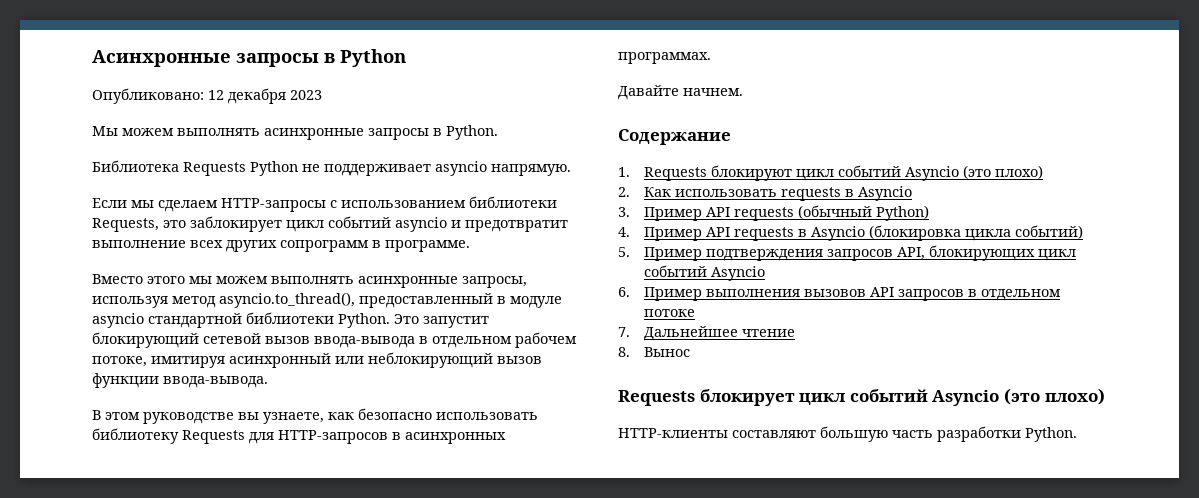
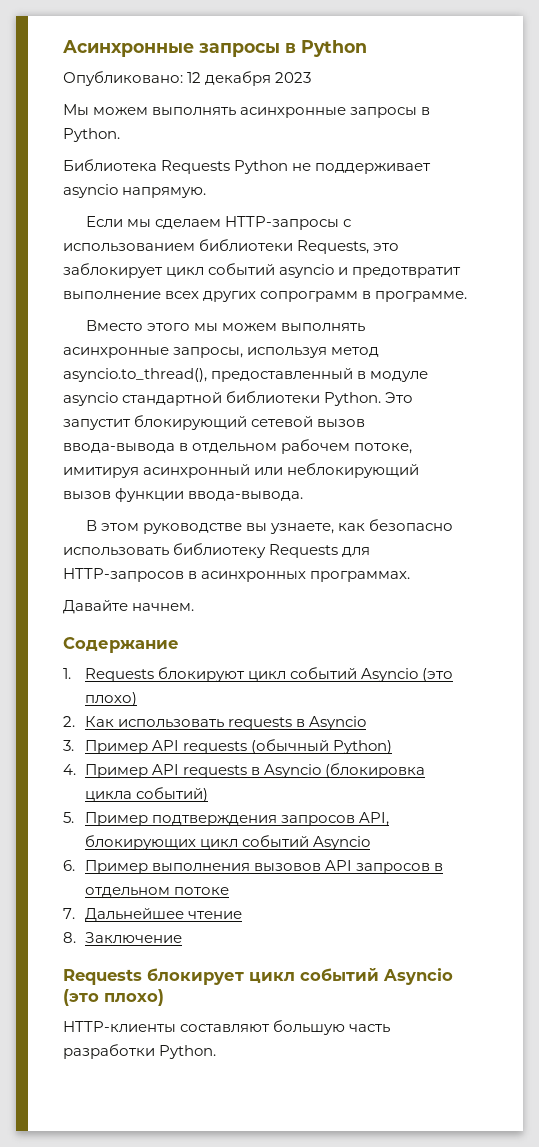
[643,347,690,357] Вынос -> [84,932,182,943] Заключение

